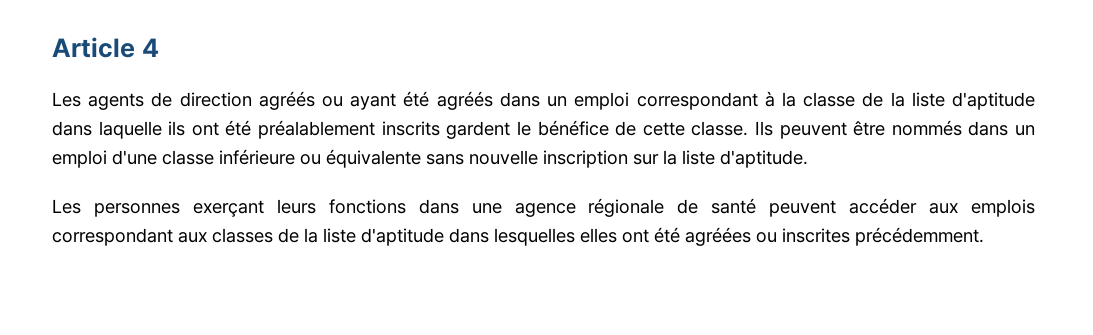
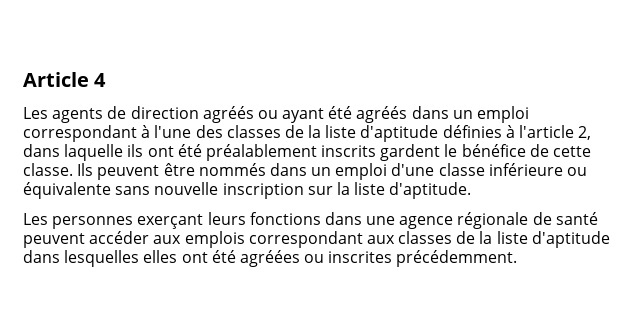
[781,92,1035,110] la classe de la liste d'aptitude -> [154,125,592,142] l'une des classes de la liste d'aptitude définies à l'article 2,

